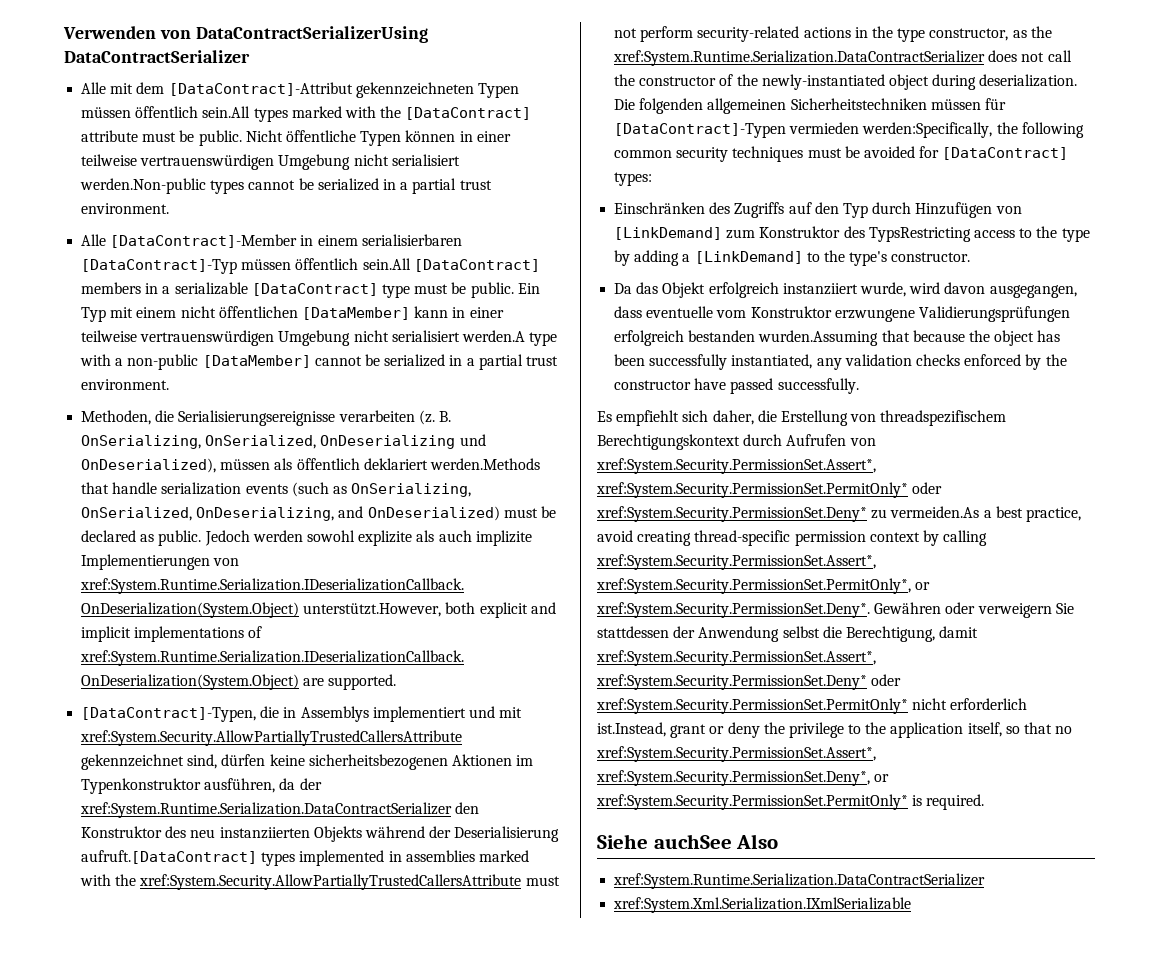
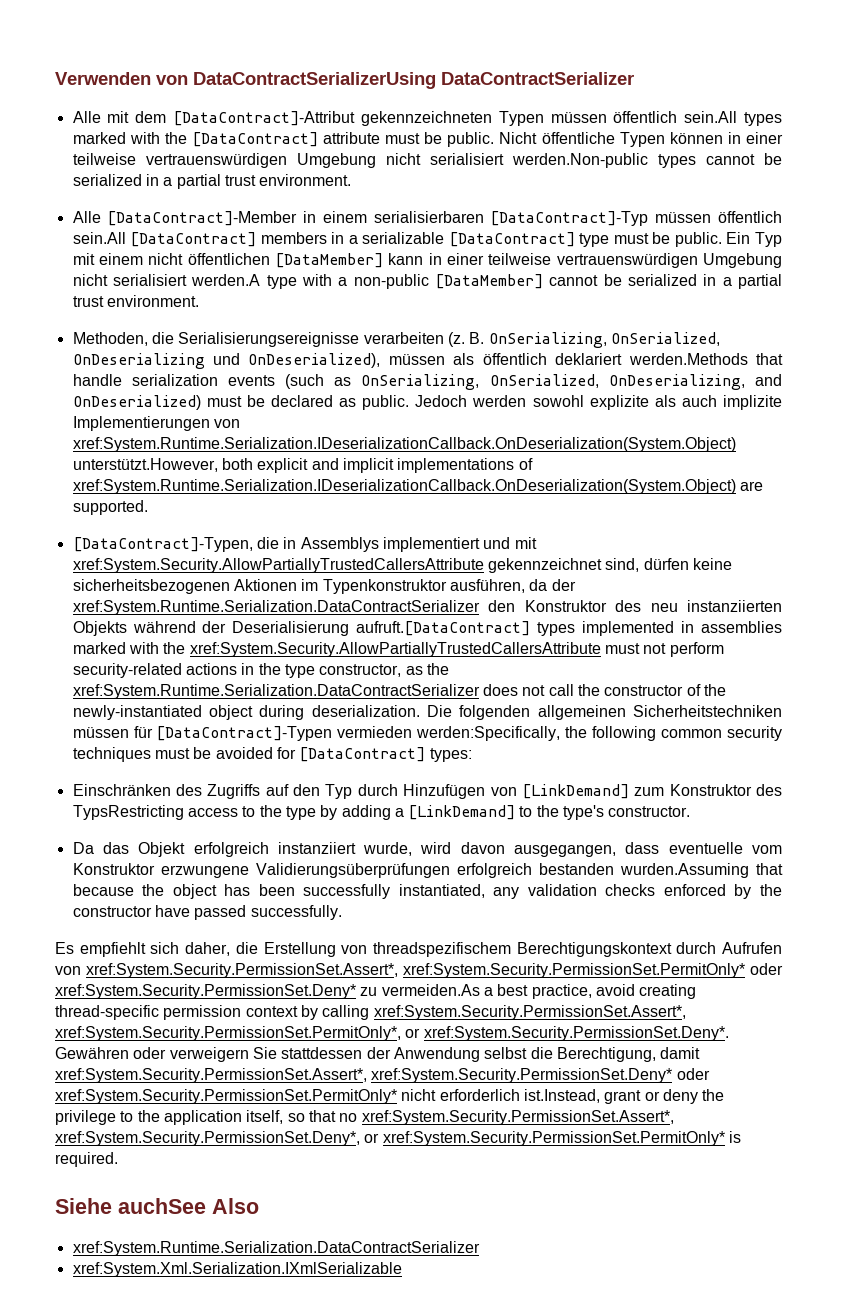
[918,306,1070,322] Validierungsprüfungen -> [255,863,450,878] Validierungsüberprüfungen

